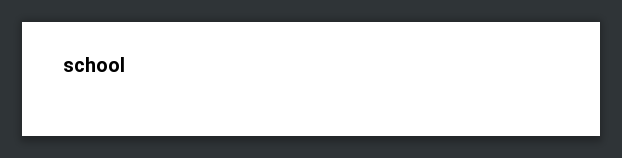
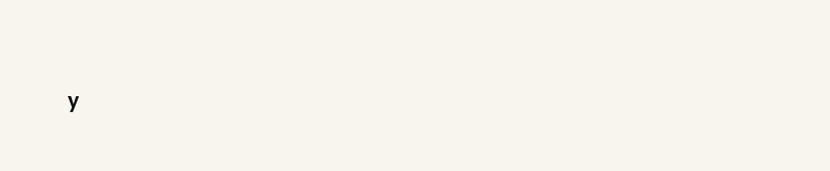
[63,57,125,72] school -> [67,96,80,113] y

